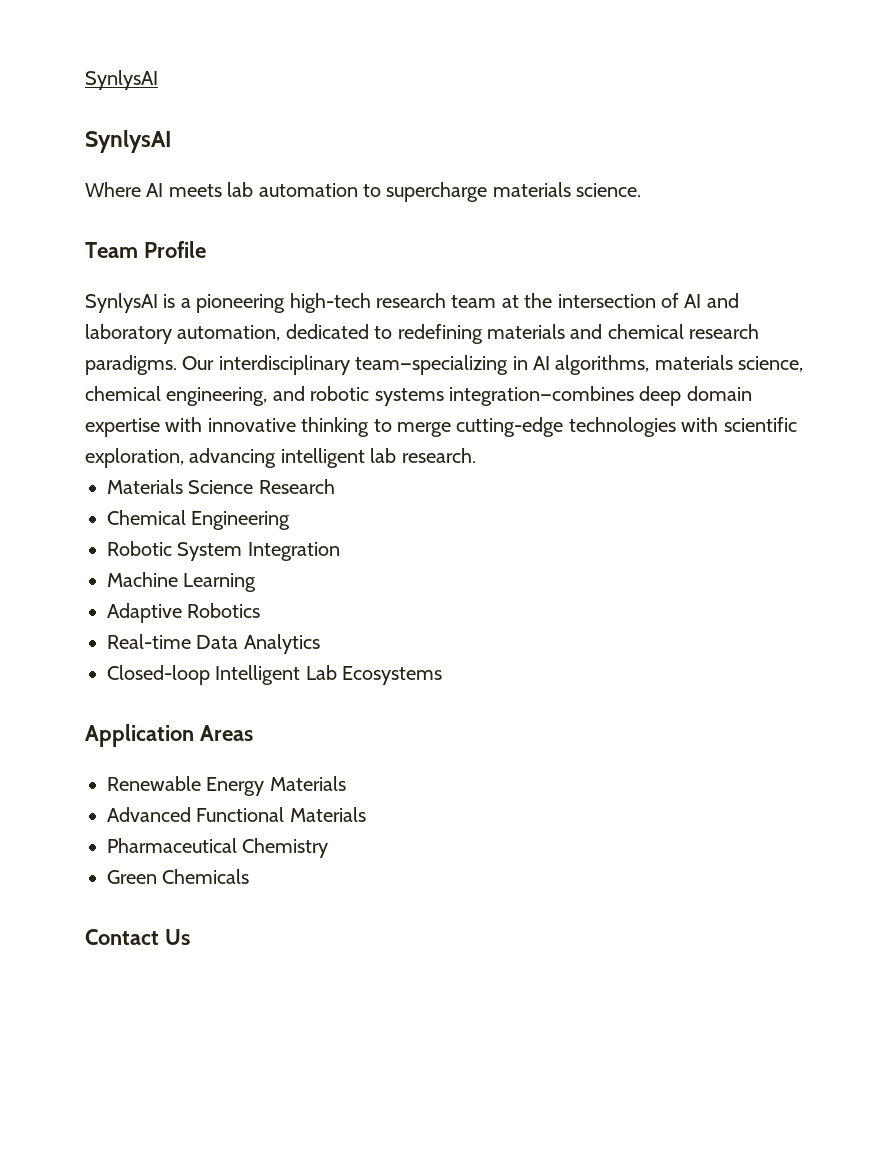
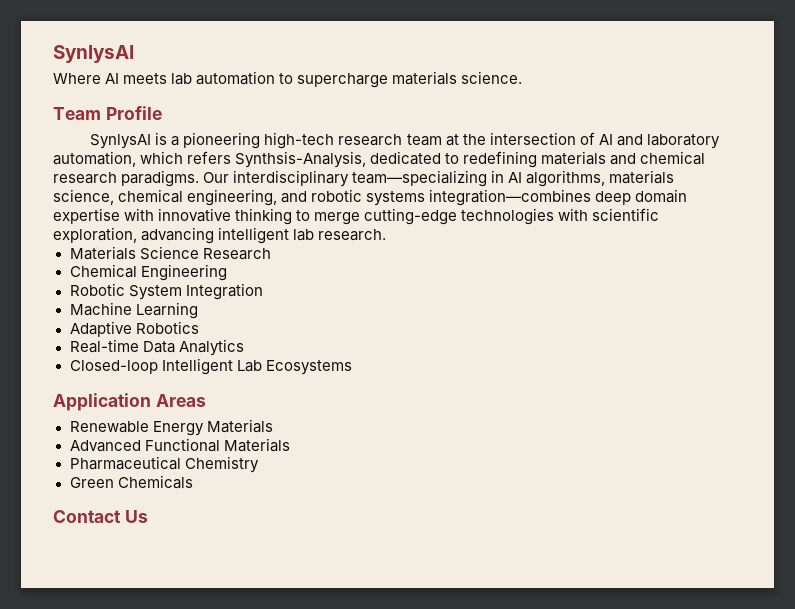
[85,70,158,90] [85,130,171,153] SynlysAI // SynlysAI -> [53,45,134,63] SynlysAI
(281, 333) none -> [140,151,367,168] which refers Synthsis-Analysis,

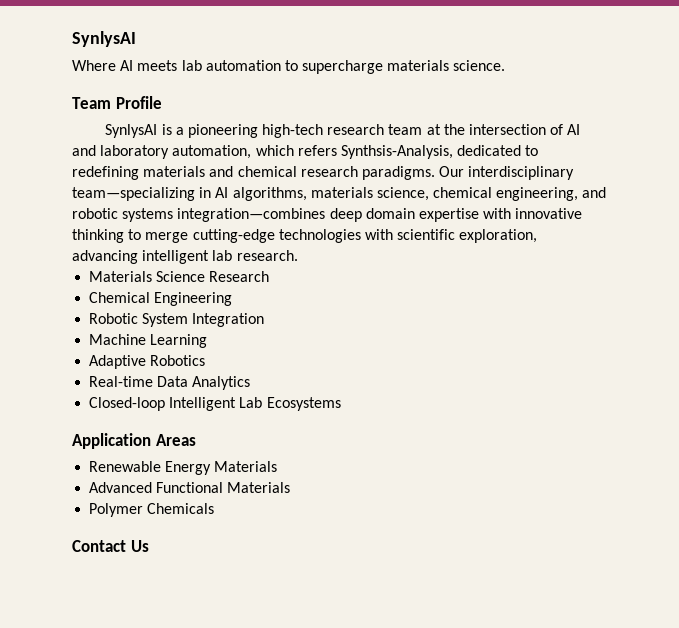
[69,456,259,473] [69,477,114,488] Pharmaceutical Chemistry // Green -> [89,503,144,517] Polymer

